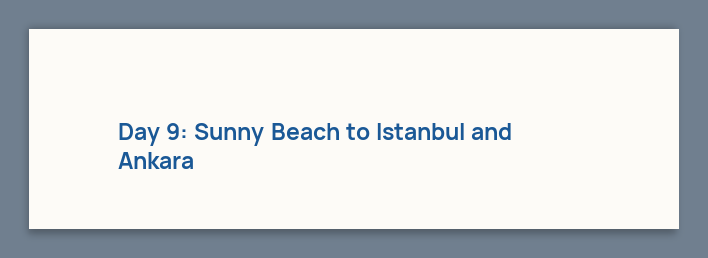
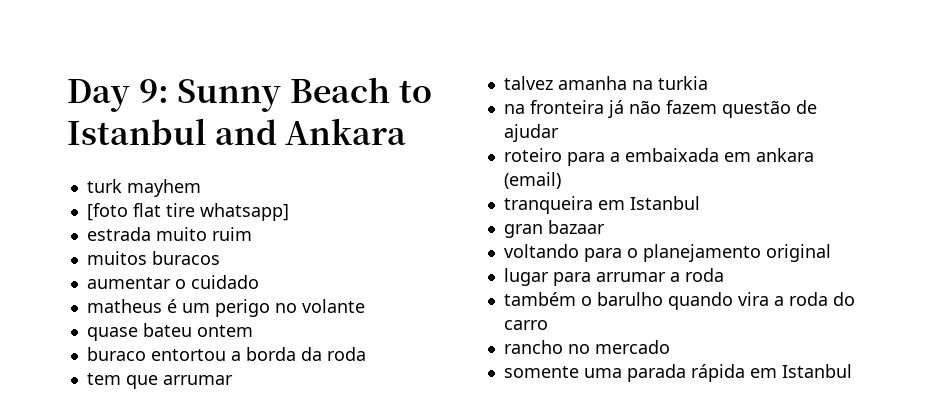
(194, 160) none -> [86,179,201,197] [86,203,289,221] [86,227,252,241] [86,251,220,265] [86,275,259,289] [86,299,365,317] [86,323,253,341] [86,347,366,361] [86,373,233,389] [503,76,708,90] [503,100,817,118] [503,124,559,142] [503,148,814,166] [503,172,561,189] [503,196,700,214] [503,220,605,238] [503,244,831,262] [503,268,724,286] [503,292,855,310] [503,320,548,330] [503,340,670,354] [503,364,852,382] // turk mayhem // [foto flat tire whatsapp] // estrada muito ruim // muitos buracos // aumentar o cuidado // matheus é um perigo no volante // quase bateu ontem // buraco entortou a borda da roda // tem que arrumar // talvez amanha na turkia // na fronteira já não fazem questão de ajudar // roteiro para a embaixada em ankara (email) // tranqueira em Istanbul // gran bazaar // voltando para o planejamento original // lugar para arrumar a roda // também o barulho quando vira a roda do carro // rancho no mercado // somente uma parada rápida em Istanbul

